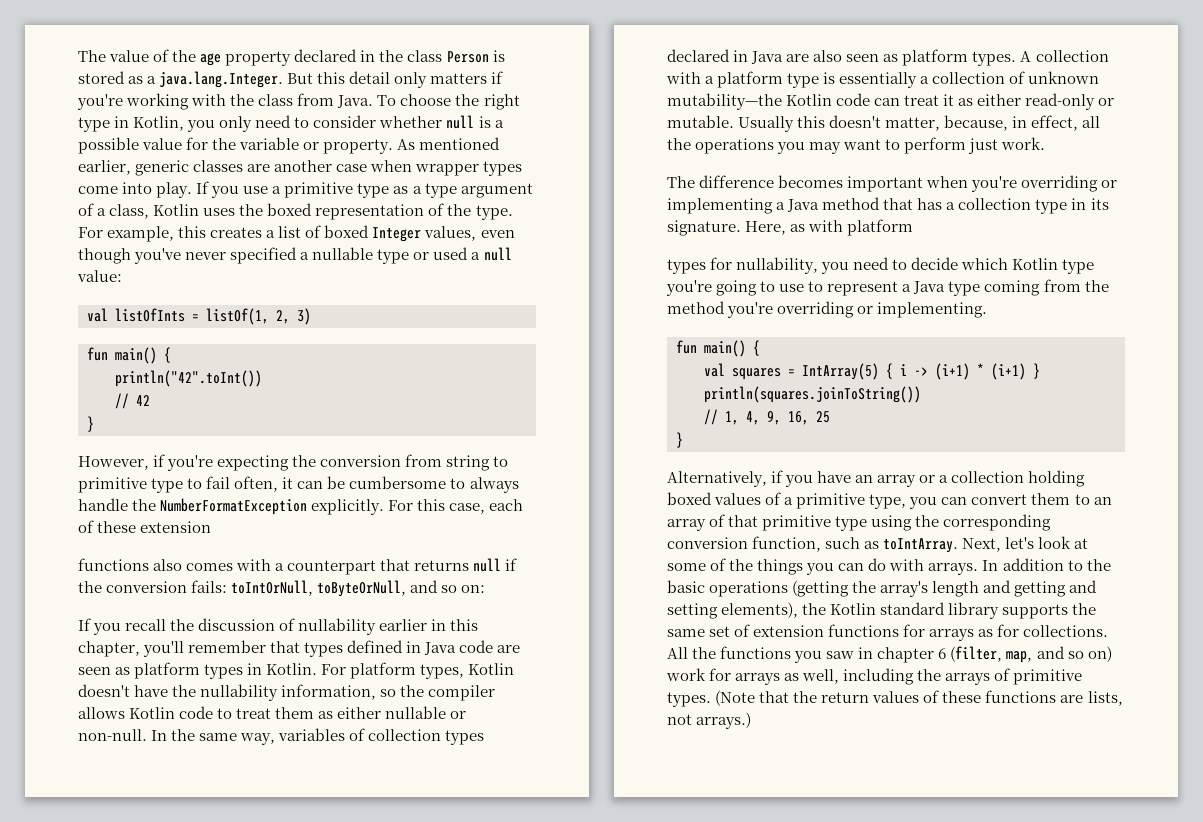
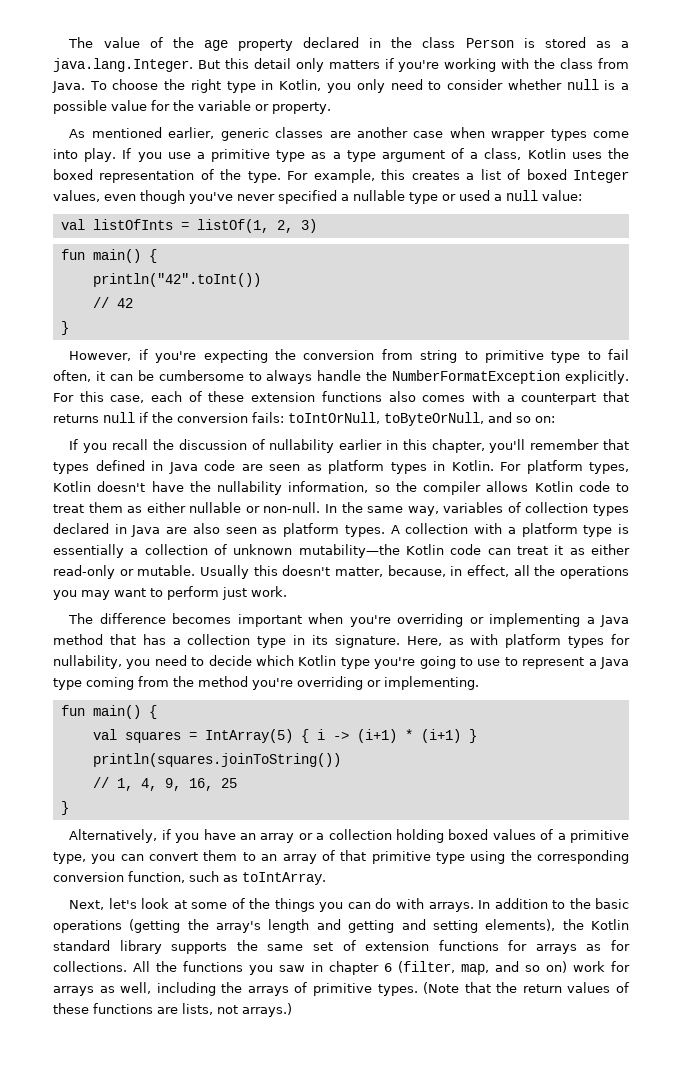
(394, 146) none -> (331, 108) //
(212, 527) // -> (316, 397) none
(914, 227) // -> (562, 641) none
(959, 545) none -> (326, 878) //

